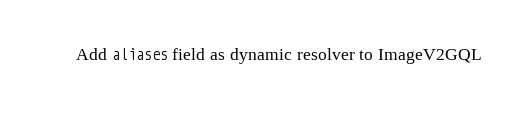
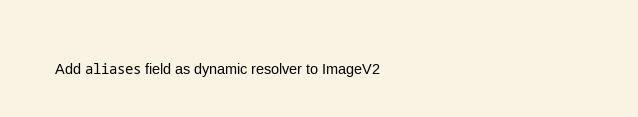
[378,49,483,64] ImageV2GQL -> [322,64,380,77] ImageV2

